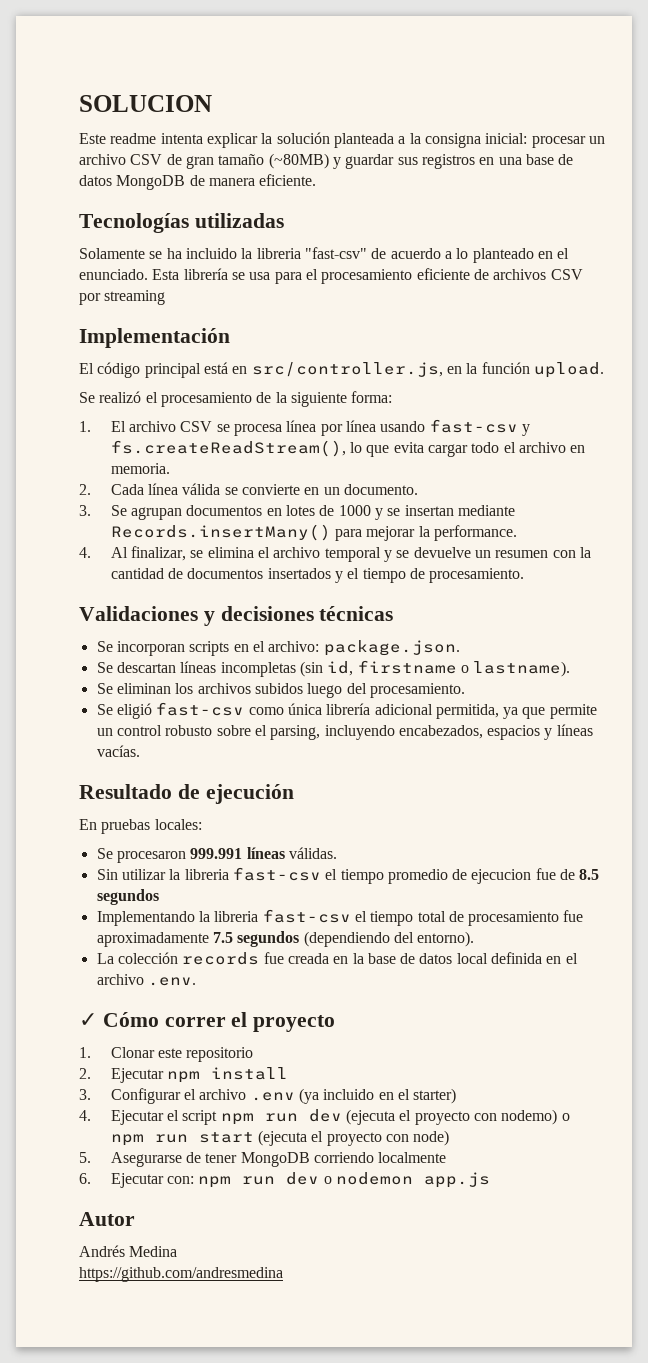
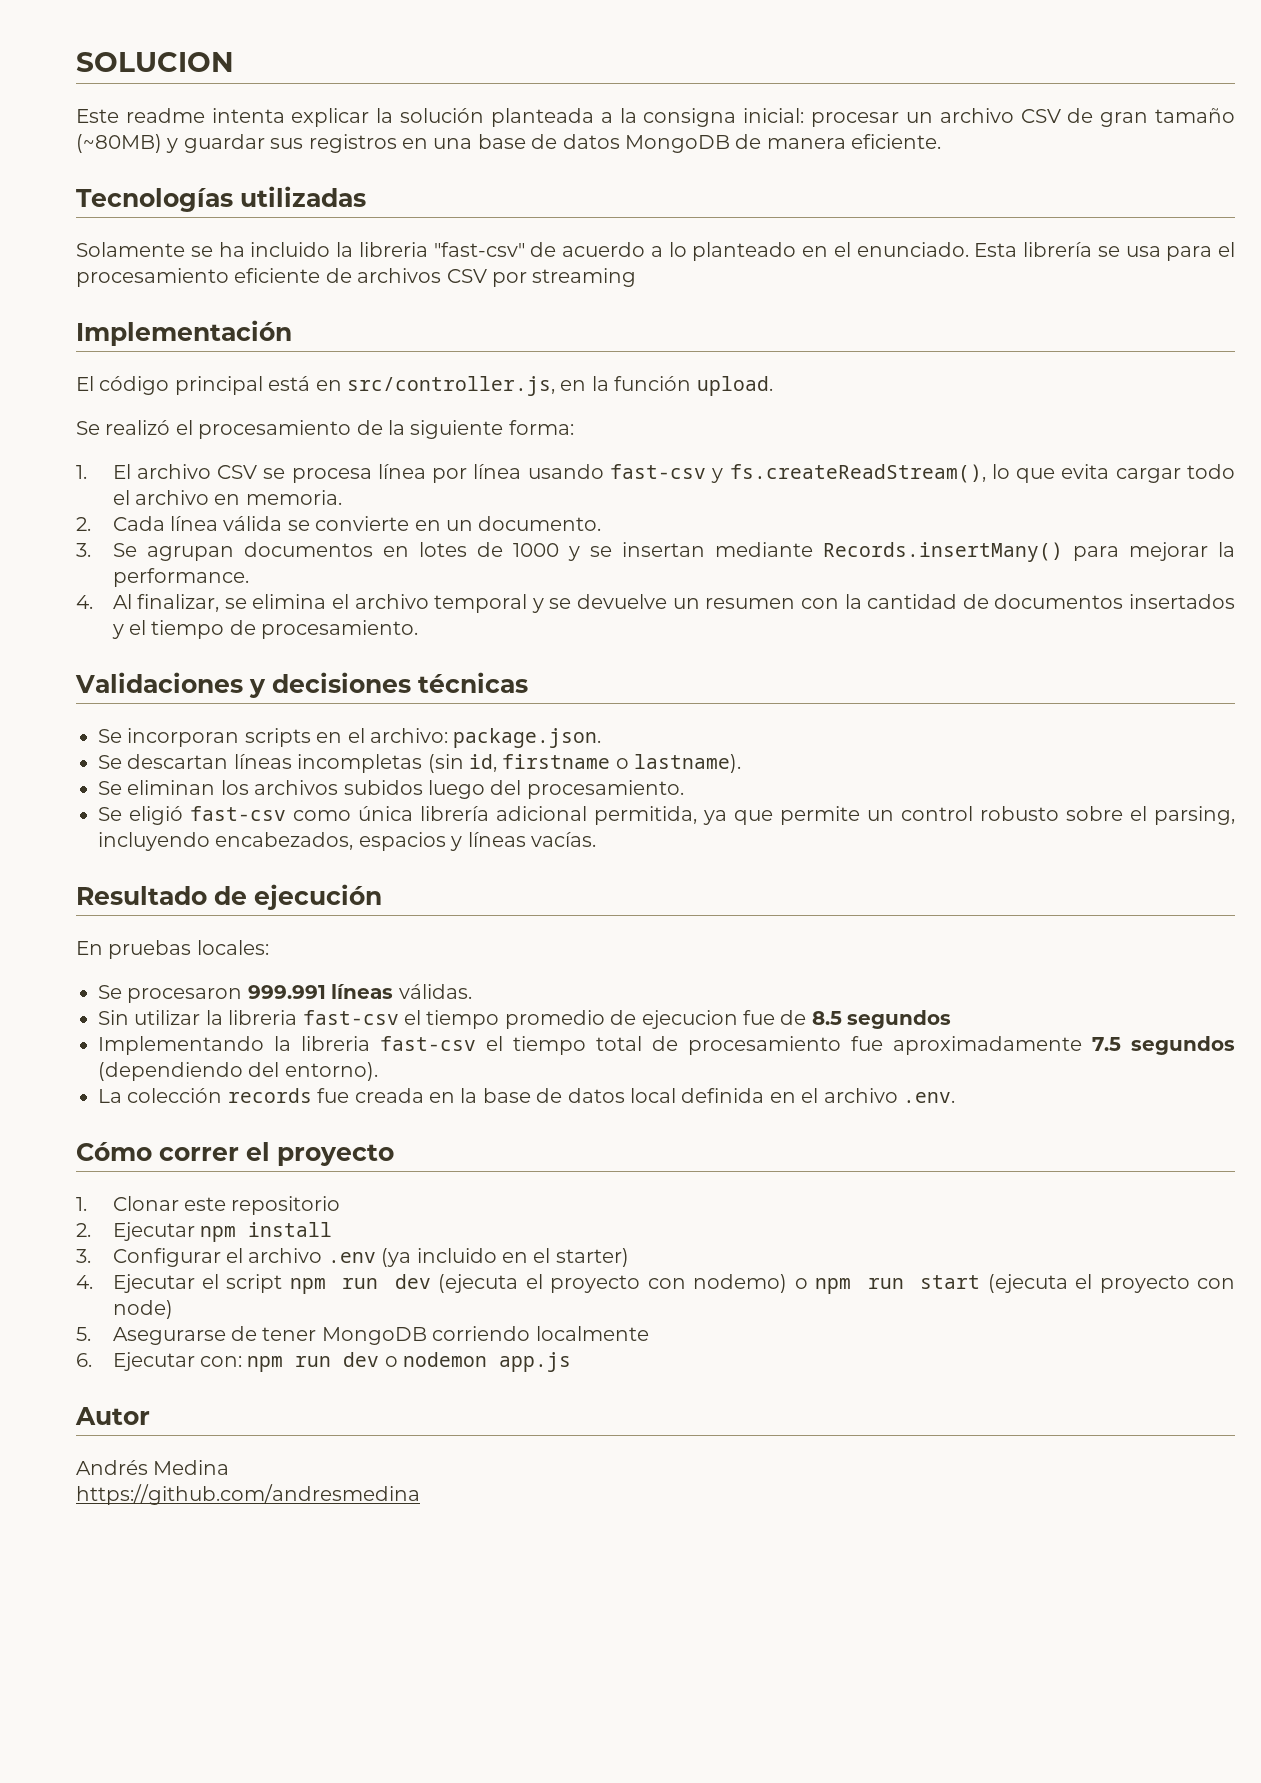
[79,1013,97,1027] ✓ -> (955, 1097) none

